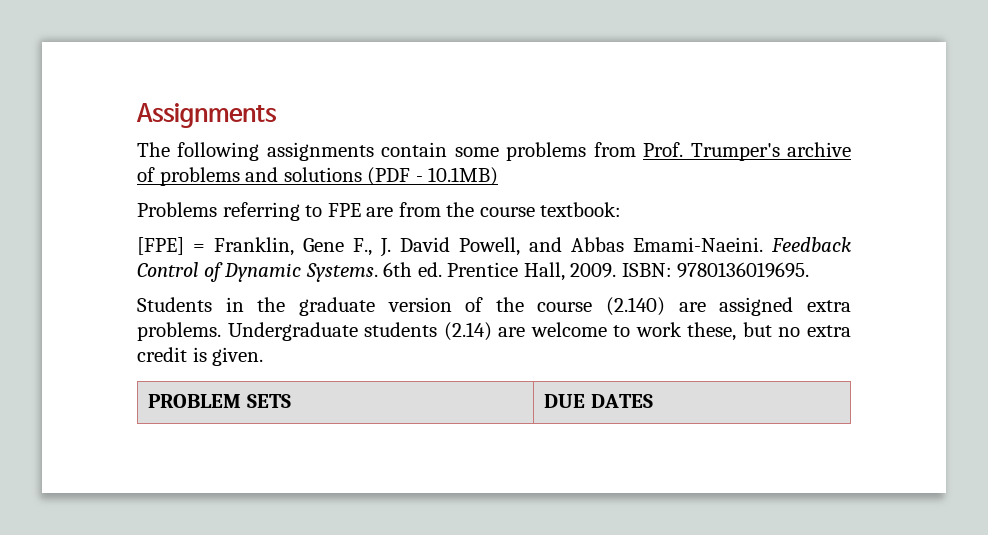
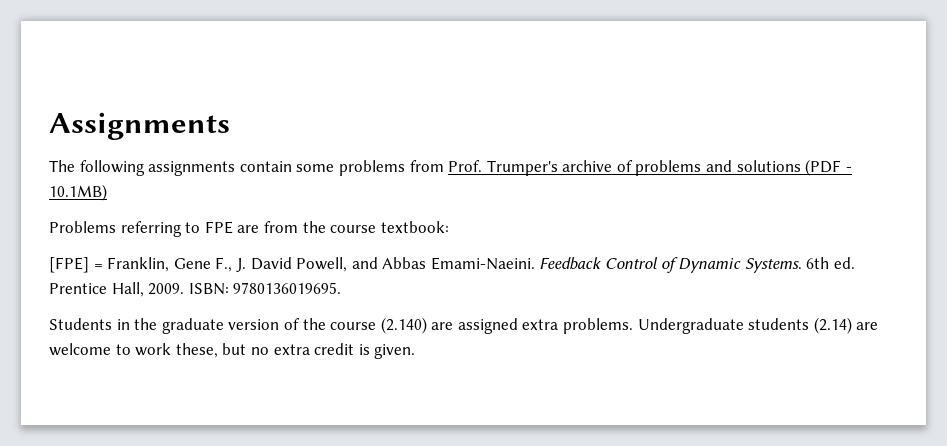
[148,394,291,408] [544,394,653,408] // PROBLEM SETS | DUE DATES -> (416, 351) none

